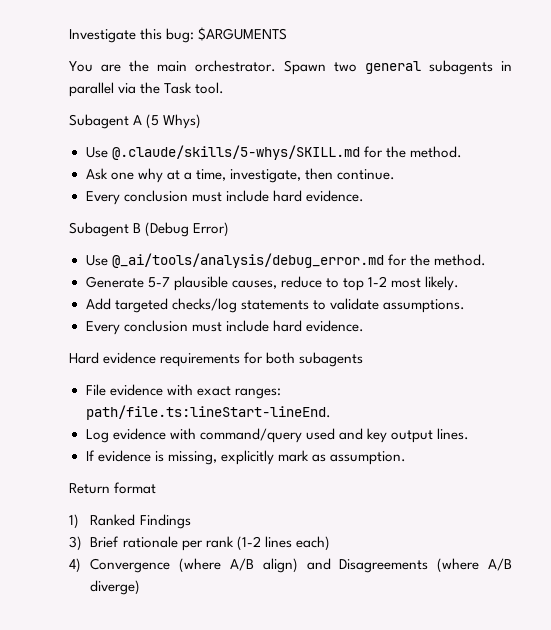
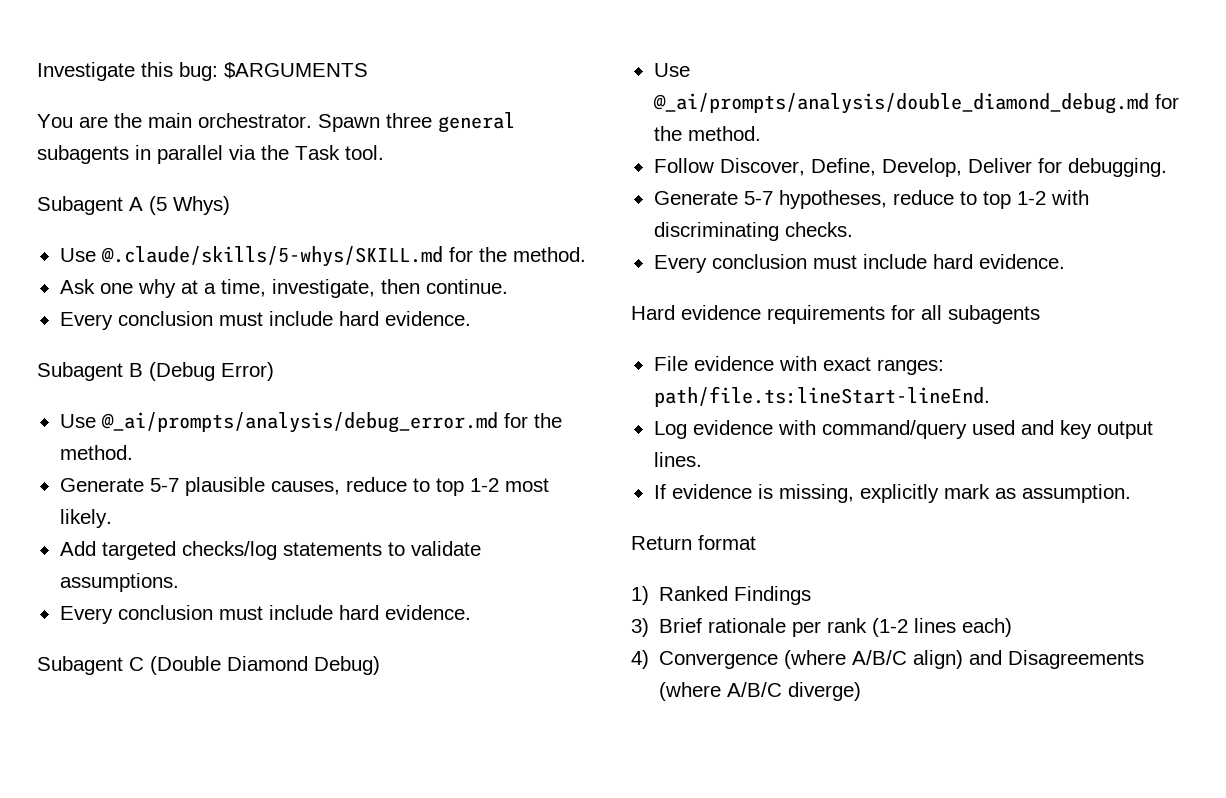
[334,62,357,72] two -> [386,113,432,128] three
[111,253,384,268] @_ai/tools/analysis/debug_error.md -> [100,412,498,433] @_ai/prompts/analysis/debug_error.md
(364, 326) none -> [37,656,380,675] [653,63,690,77] [652,93,1179,114] [653,126,761,141] [653,158,1167,177] [653,190,1089,209] [653,222,853,241] [653,254,1065,273] // Subagent C (Double Diamond Debug) // Use @_ai/prompts/analysis/double_diamond_debug.md for the method. // Follow Discover, Define, Develop, Deliver for debugging. // Generate 5-7 hypotheses, reduce to top 1-2 with discriminating checks. // Every conclusion must include hard evidence.
[266,352,296,364] both -> [921,305,942,320] all
[230,558,255,571] A/B -> [852,650,908,665] A/B/C
[488,558,513,571] A/B -> [727,682,783,697] A/B/C

